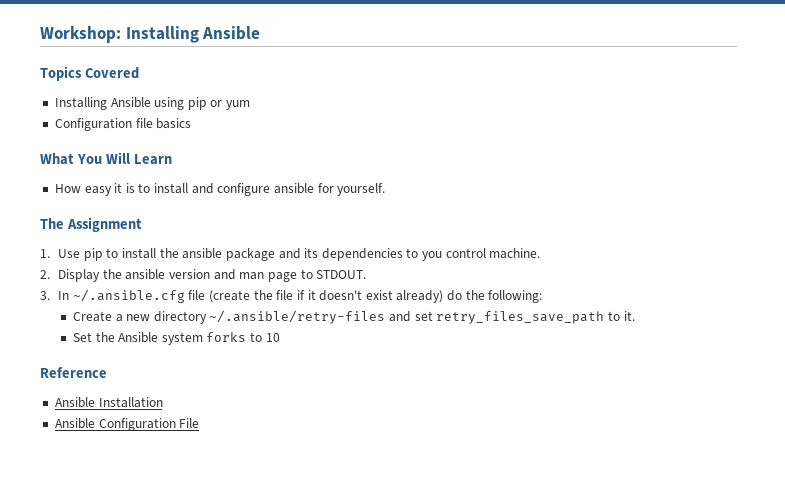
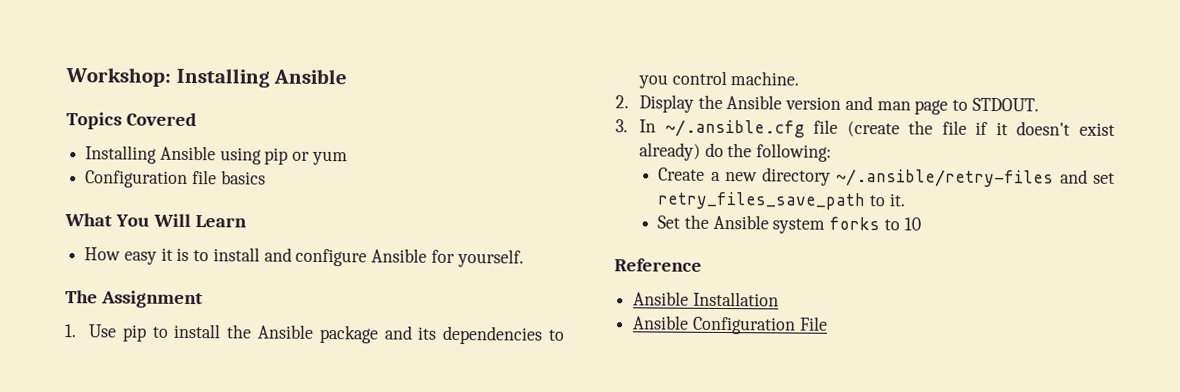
[274,183,315,194] ansible -> [371,248,428,263] Ansible
[182,248,223,259] ansible -> [257,324,315,339] Ansible
[125,269,166,280] ansible -> [726,95,783,110] Ansible

